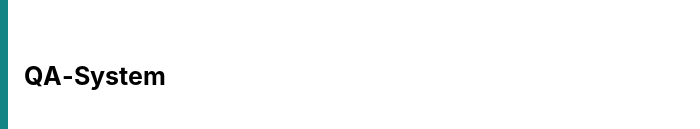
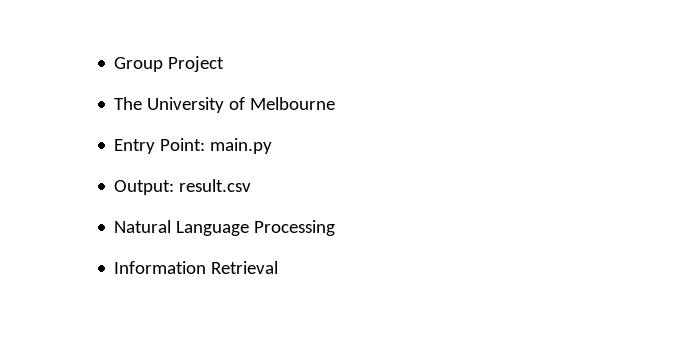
[24,66,166,90] QA-System -> [114,56,225,72] [114,97,336,113] [114,138,273,154] [114,179,252,195] [114,220,336,236] [114,261,279,274] Group Project // The University of Melbourne // Entry Point: main.py // Output: result.csv // Natural Language Processing // Information Retrieval

